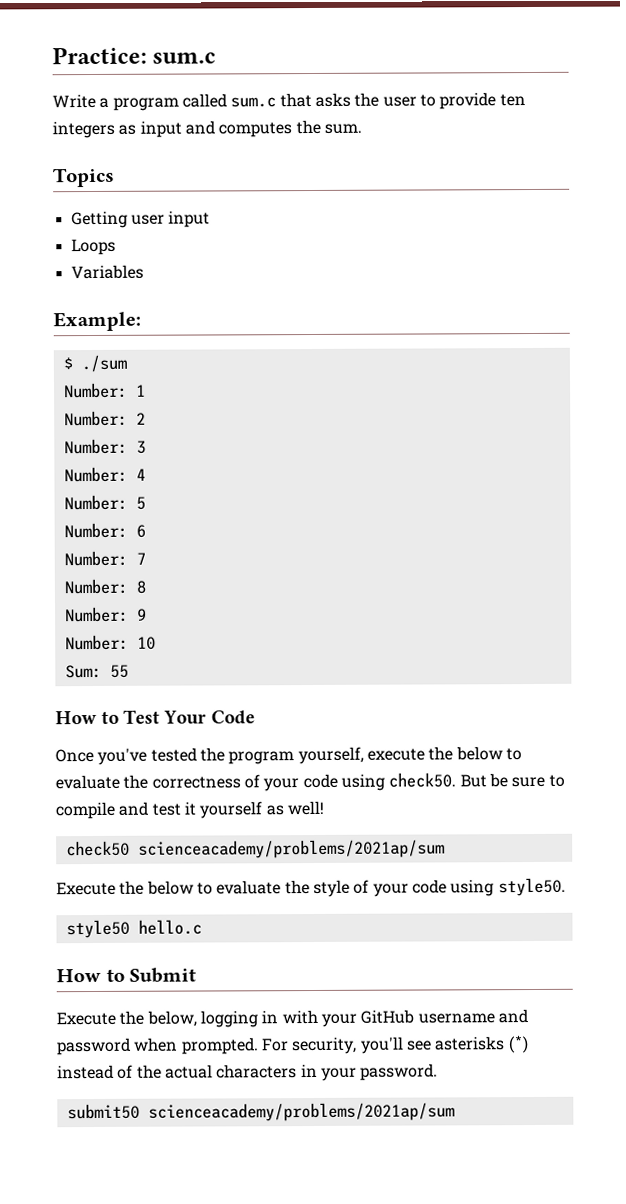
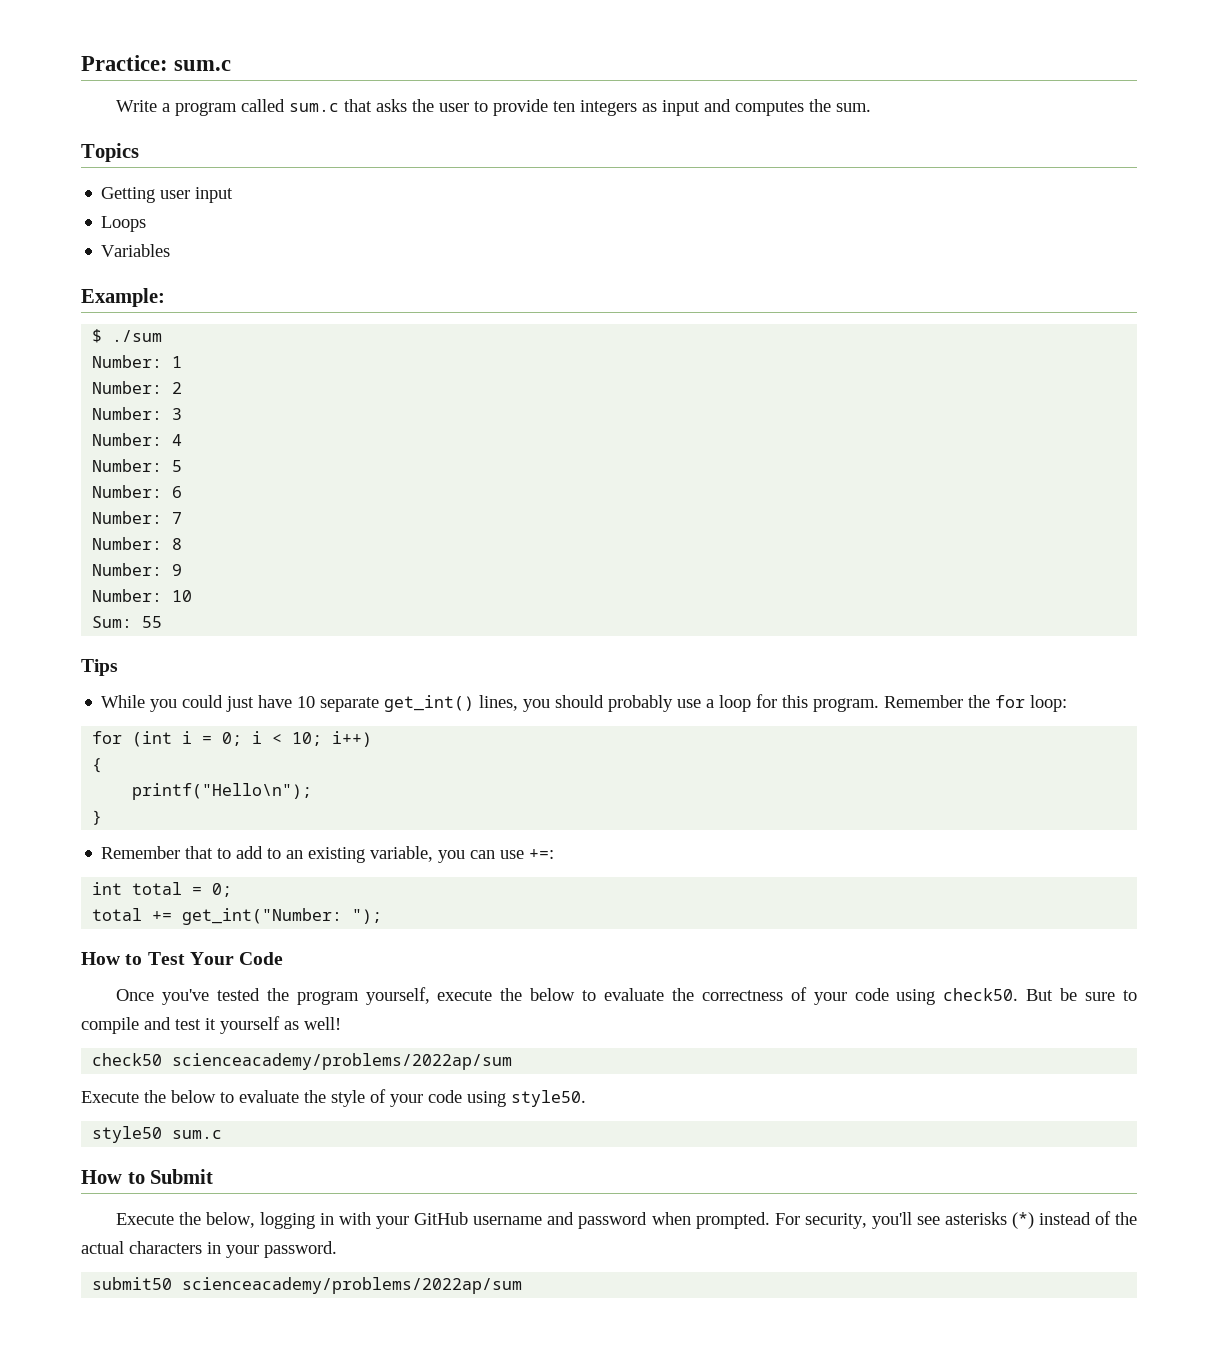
(129, 671) none -> [81,659,118,676] [101,694,1068,712] [92,731,373,747] [92,758,103,773] [132,783,313,800] [92,810,103,825] [101,846,555,863] [92,882,233,897] [92,908,383,925] // Tips // While you could just have 10 separate get_int() lines, you should probably use a loop for this program. Remember the for loop: // for (int i = 0; i < 10; i++) // { // printf("Hello\n"); // } // Remember that to add to an existing variable, you can use +=: // int total = 0; // total += get_int("Number: ");
[137,839,445,859] scienceacademy/problems/2021ap/sum -> [172,1053,513,1070] scienceacademy/problems/2022ap/sum
[137,919,202,935] hello.c -> [172,1130,223,1139] sum.c
[147,1102,455,1122] scienceacademy/problems/2021ap/sum -> [182,1277,523,1294] scienceacademy/problems/2022ap/sum

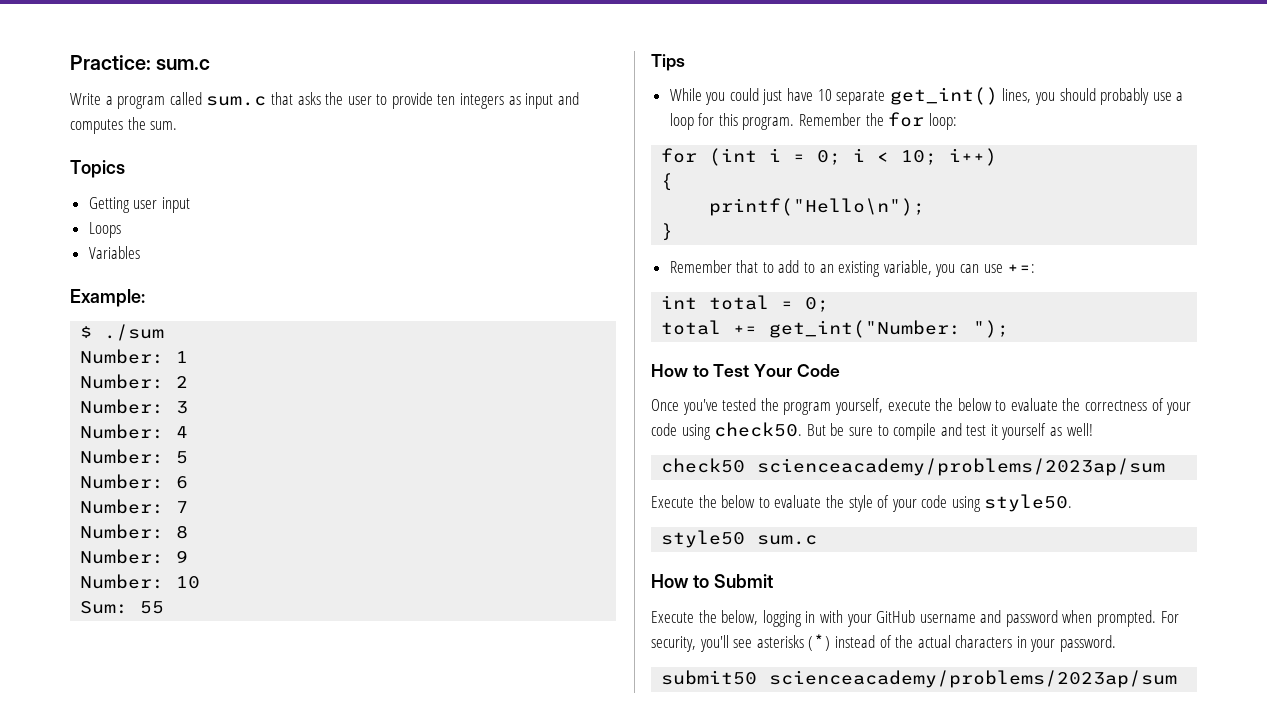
[172,1053,513,1070] scienceacademy/problems/2022ap/sum -> [757,458,1166,476] scienceacademy/problems/2023ap/sum
[182,1277,523,1294] scienceacademy/problems/2022ap/sum -> [769,670,1178,688] scienceacademy/problems/2023ap/sum

